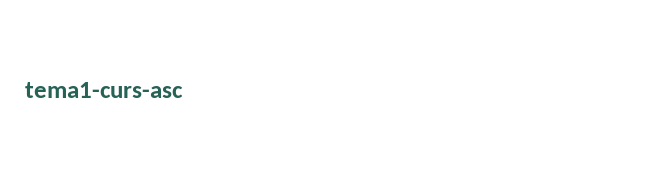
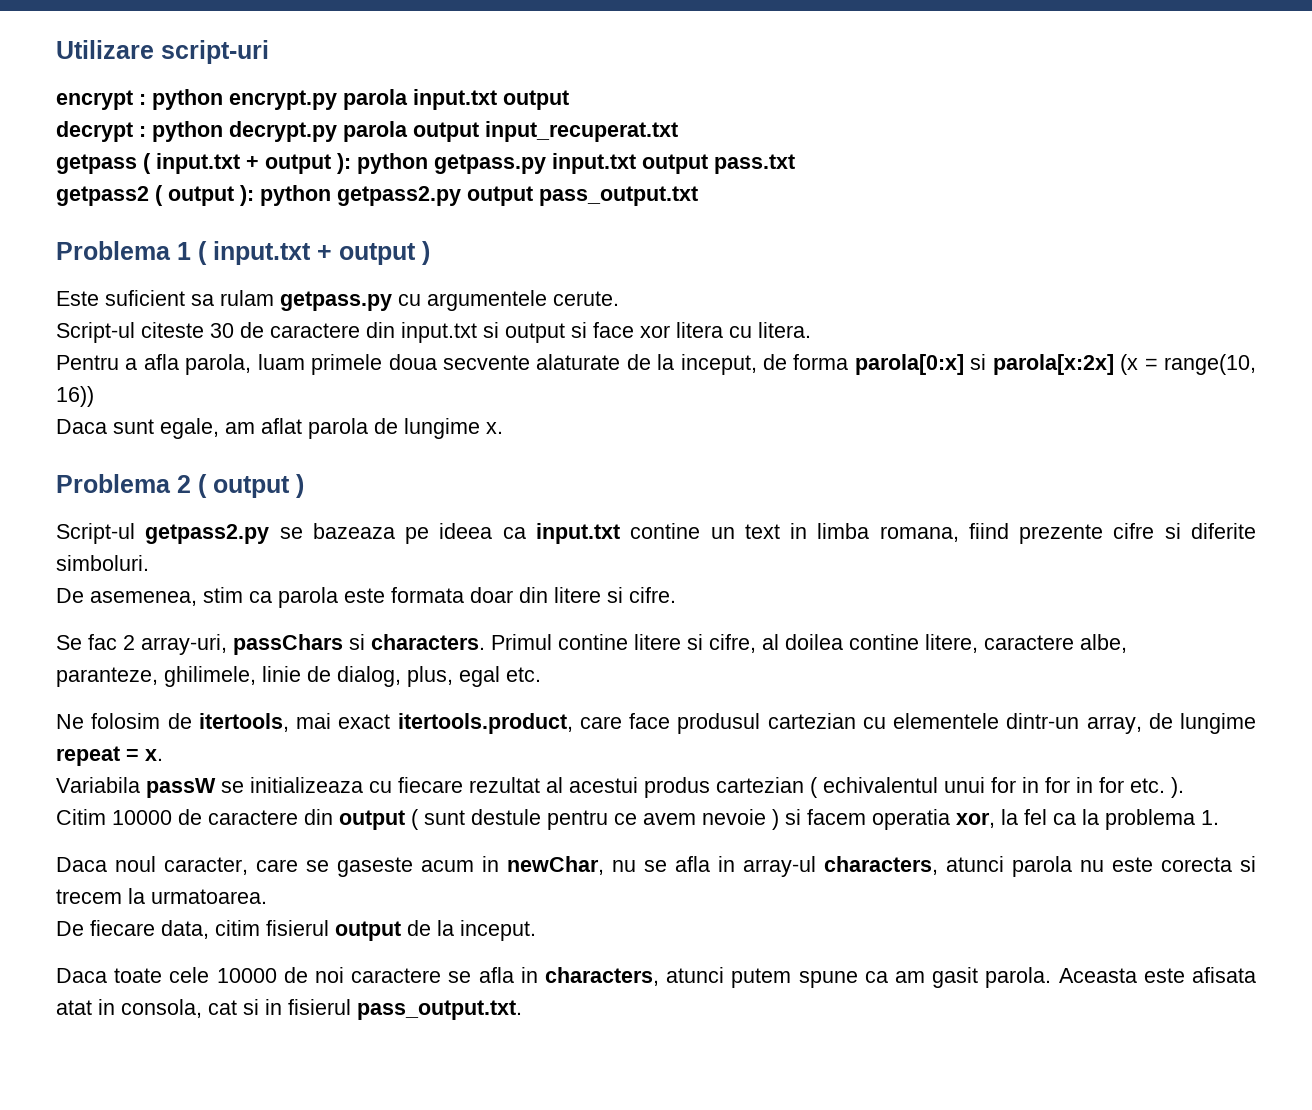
[25,82,183,98] tema1-curs-asc -> [56,40,269,64] [56,89,569,110] [56,121,678,142] [56,153,795,174] [56,185,698,206] [56,241,430,265] [56,290,619,311] [56,322,811,343] [56,354,1257,375] [56,386,94,407] [56,418,503,439] [56,474,304,498] [56,523,1257,544] [56,555,149,571] [56,587,676,608] [56,634,1127,655] [56,666,541,687] [56,713,1256,734] [56,746,163,766] [56,777,1184,798] [56,809,1219,830] [56,856,1256,877] [56,888,267,904] [56,920,536,941] [56,967,1257,988] [56,999,522,1020] Utilizare script-uri // encrypt : python encrypt.py parola input.txt output // decrypt : python decrypt.py parola output input_recuperat.txt // getpass ( input.txt + output ): python getpass.py input.txt output pass.txt // getpass2 ( output ): python getpass2.py output pass_output.txt // Problema 1 ( input.txt + output ) // Este suficient sa rulam getpass.py cu argumentele cerute. // Script-ul citeste 30 de caractere din input.txt si output si face xor litera cu litera. // Pentru a afla parola, luam primele doua secvente alaturate de la inceput, de forma parola[0:x] si parola[x:2x] (x = range(10, 16)) // Daca sunt egale, am aflat parola de lungime x. // Problema 2 ( output ) // Script-ul getpass2.py se bazeaza pe ideea ca input.txt contine un text in limba romana, fiind prezente cifre si diferite simboluri. // De asemenea, stim ca parola este formata doar din litere si cifre. // Se fac 2 array-uri, passChars si characters. Primul contine litere si cifre, al doilea contine litere, caractere albe, // paranteze, ghilimele, linie de dialog, plus, egal etc. // Ne folosim de itertools, mai exact itertools.product, care face produsul cartezian cu elementele dintr-un array, de lungime repeat = x. // Variabila passW se initializeaza cu fiecare rezultat al acestui produs cartezian ( echivalentul unui for in for in for etc. ). // Citim 10000 de caractere din output ( sunt destule pentru ce avem nevoie ) si facem operatia xor, la fel ca la problema 1. // Daca noul caracter, care se gaseste acum in newChar, nu se afla in array-ul characters, atunci parola nu este corecta si trecem la urmatoarea. // De fiecare data, citim fisierul output de la inceput. // Daca toate cele 10000 de noi caractere se afla in characters, atunci putem spune ca am gasit parola. Aceasta este afisata atat in consola, cat si in fisierul pass_output.txt.

